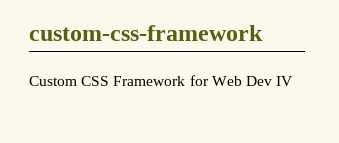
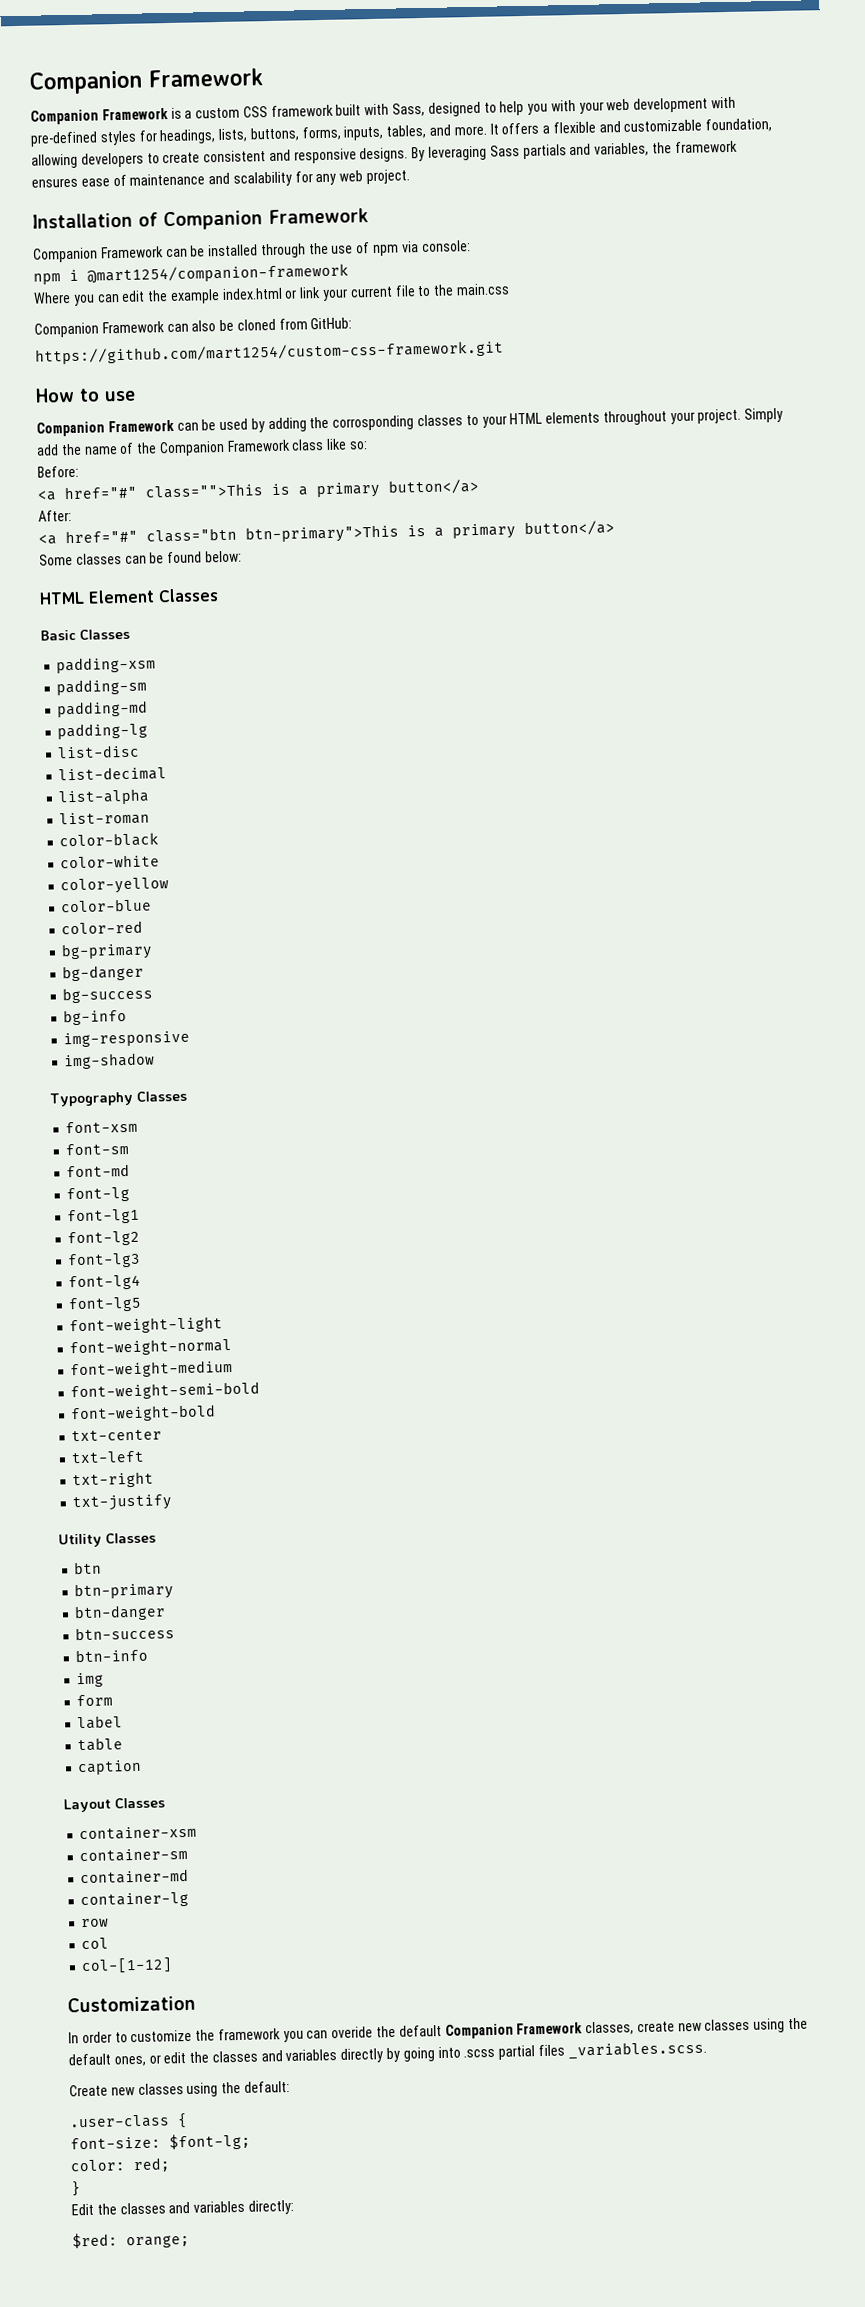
[29,25,263,41] [29,75,294,86] custom-css-framework // Custom CSS Framework for Web Dev IV -> [29,68,263,95] [30,96,737,125] [30,118,773,147] [31,140,738,169] [31,169,411,188] [32,208,369,231] [33,240,471,263] [33,263,349,285] [33,283,510,306] [34,317,353,338] [35,340,504,365] [35,387,136,403] [36,407,784,437] [36,438,369,457] [37,465,79,478] [37,478,479,501] [38,509,72,522] [38,520,615,545] [39,550,242,566] [39,588,219,605] [40,628,130,641] [56,656,157,674] [56,678,148,696] [57,700,149,718] [57,722,149,740] [57,744,141,759] [58,766,168,782] [58,788,151,806] [59,811,151,826] [59,832,160,848] [60,854,161,869] [60,877,170,895] [60,898,153,913] [61,920,144,935] [61,942,154,961] [62,964,145,982] [62,986,154,1004] [63,1008,128,1026] [63,1030,191,1048] [63,1052,156,1070] [49,1090,187,1107] [65,1120,139,1134] [65,1142,130,1156] [66,1163,131,1178] [66,1186,131,1203] [67,1208,141,1225] [67,1230,141,1247] [67,1252,142,1269] [68,1274,142,1291] [68,1296,143,1313] [69,1316,224,1335] [69,1337,233,1357] [70,1359,234,1379] [70,1381,261,1401] [70,1404,217,1423] [71,1429,163,1442] [71,1450,146,1464] [72,1471,155,1489] [72,1494,173,1512] [58,1532,156,1548] [73,1561,103,1575] [74,1582,175,1601] [74,1604,167,1622] [75,1626,176,1641] [75,1648,149,1663] [76,1672,105,1688] [76,1694,114,1707] [77,1715,124,1730] [77,1737,124,1752] [77,1759,143,1776] [63,1797,165,1813] [79,1825,198,1841] [79,1847,189,1863] [80,1868,190,1885] [80,1891,190,1909] [81,1918,110,1928] [81,1937,110,1950] [81,1957,174,1975] [67,1995,196,2013] [68,2017,809,2044] [68,2040,707,2067] [69,2081,290,2098] [69,2113,188,2129] [70,2132,251,2151] [70,2157,171,2173] [71,2181,81,2197] [71,2199,294,2216] [72,2232,190,2249] Companion Framework // Companion Framework is a custom CSS framework built with Sass, designed to help you with your web development with pre-defined styles for headings, lists, buttons, forms, inputs, tables, and more. It offers a flexible and customizable foundation, allowing developers to create consistent and responsive designs. By leveraging Sass partials and variables, the framework ensures ease of maintenance and scalability for any web project. // Installation of Companion Framework // Companion Framework can be installed through the use of npm via console: // npm i @mart1254/companion-framework // Where you can edit the example index.html or link your current file to the main.css // Companion Framework can also be cloned from GitHub: // https://github.com/mart1254/custom-css-framework.git // How to use // Companion Framework can be used by adding the corrosponding classes to your HTML elements throughout your project. Simply add the name of the Companion Framework class like so: // Before: // <a href="#" class="">This is a primary button</a> // After: // <a href="#" class="btn btn-primary">This is a primary button</a> // Some classes can be found below: // HTML Element Classes // Basic Classes // padding-xsm // padding-sm // padding-md // padding-lg // list-disc // list-decimal // list-alpha // list-roman // color-black // color-white // color-yellow // color-blue // color-red // bg-primary // bg-danger // bg-success // bg-info // img-responsive // img-shadow // Typography Classes // font-xsm // font-sm // font-md // font-lg // font-lg1 // font-lg2 // font-lg3 // font-lg4 // font-lg5 // font-weight-light // font-weight-normal // font-weight-medium // font-weight-semi-bold // font-weight-bold // txt-center // txt-left // txt-right // txt-justify // Utility Classes // btn // btn-primary // btn-danger // btn-success // btn-info // img // form // label // table // caption // Layout Classes // container-xsm // container-sm // container-md // container-lg // row // col // col-[1-12] // Customization // In order to customize the framework you can overide the default Companion Framework classes, create new classes using the default ones, or edit the classes and variables directly by going into .scss partial files _variables.scss. // Create new classes using the default: // .user-class { // font-size: $font-lg; // color: red; // } // Edit the classes and variables directly: // $red: orange;

